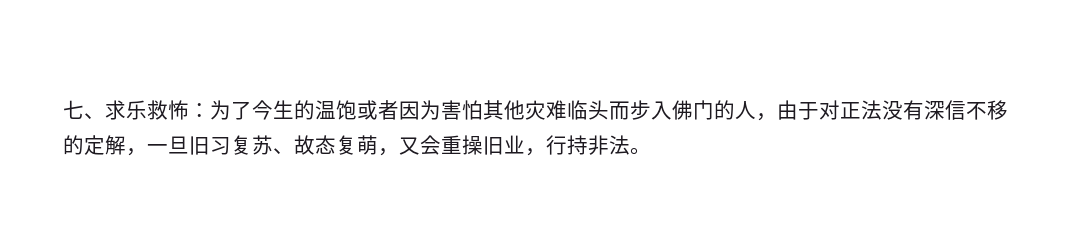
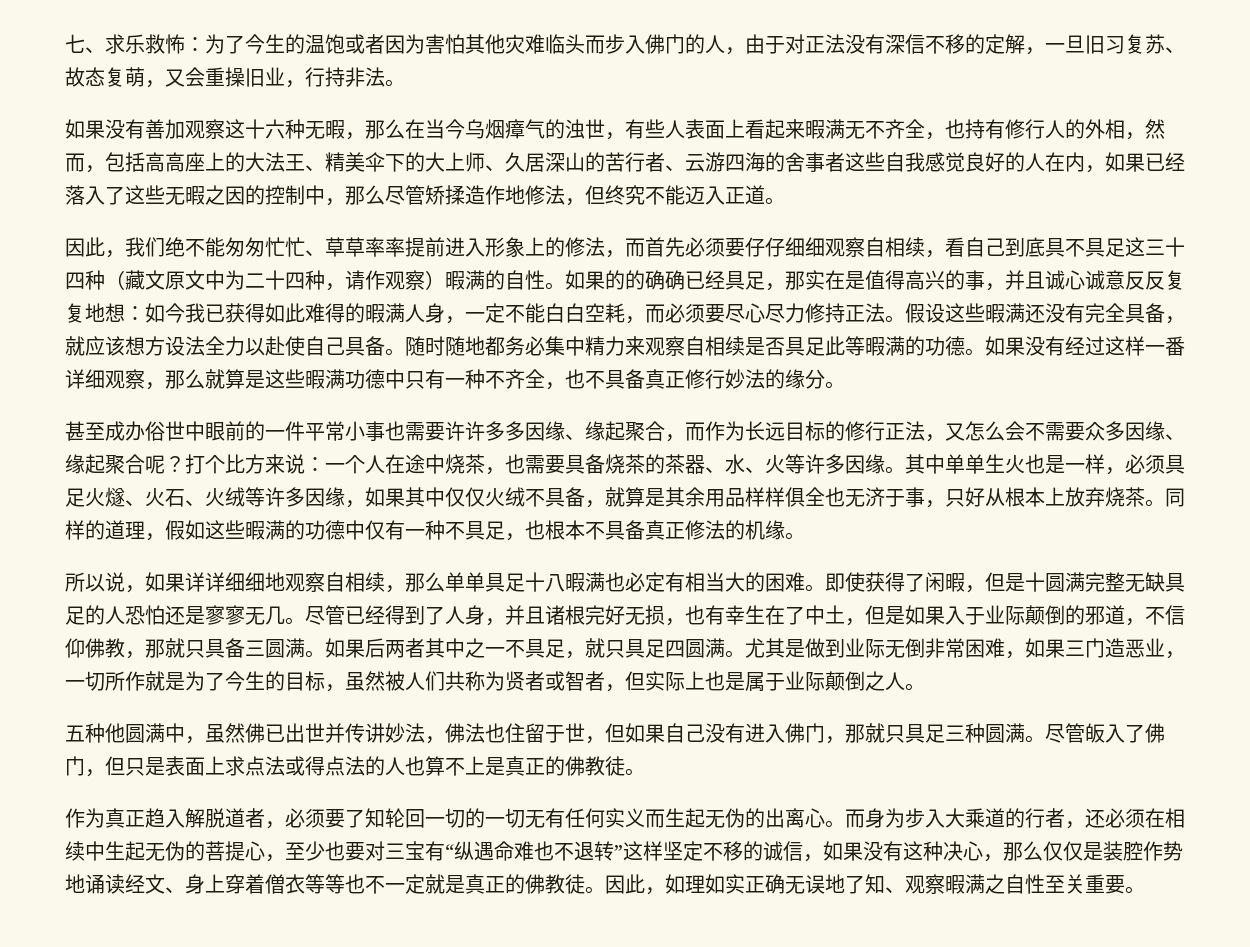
(651, 151) none -> [65,119,1165,140] [65,152,1185,173] [65,185,785,206] [65,237,1185,258] [65,270,1185,291] [65,303,1185,324] [65,336,1185,357] [65,369,845,390] [65,421,1185,442] [65,454,1185,475] [65,487,1185,508] [65,520,805,541] [65,572,1185,593] [65,605,1185,626] [65,638,1185,659] [65,671,925,692] [65,723,1165,744] [65,756,645,777] [65,808,1185,829] [65,841,1183,862] [65,874,1145,895] // 如果没有善加观察这十六种无暇，那么在当今乌烟瘴气的浊世，有些人表面上看起来暇满无不齐全，也持有修行人的外相，然而，包括高高座上的大法王、精美伞下的大上师、久居深山的苦行者、云游四海的舍事者这些自我感觉良好的人在内，如果已经落入了这些无暇之因的控制中，那么尽管矫揉造作地修法，但终究不能迈入正道。 // 因此，我们绝不能匆匆忙忙、草草率率提前进入形象上的修法，而首先必须要仔仔细细观察自相续，看自己到底具不具足这三十四种（藏文原文中为二十四种，请作观察）暇满的自性。如果的的确确已经具足，那实在是值得高兴的事，并且诚心诚意反反复复地想：如今我已获得如此难得的暇满人身，一定不能白白空耗，而必须要尽心尽力修持正法。假设这些暇满还没有完全具备，就应该想方设法全力以赴使自己具备。随时随地都务必集中精力来观察自相续是否具足此等暇满的功德。如果没有经过这样一番详细观察，那么就算是这些暇满功德中只有一种不齐全，也不具备真正修行妙法的缘分。 // 甚至成办俗世中眼前的一件平常小事也需要许许多多因缘、缘起聚合，而作为长远目标的修行正法，又怎么会不需要众多因缘、缘起聚合呢？打个比方来说：一个人在途中烧茶，也需要具备烧茶的茶器、水、火等许多因缘。其中单单生火也是一样，必须具足火燧、火石、火绒等许多因缘，如果其中仅仅火绒不具备，就算是其余用品样样俱全也无济于事，只好从根本上放弃烧茶。同样的道理，假如这些暇满的功德中仅有一种不具足，也根本不具备真正修法的机缘。 // 所以说，如果详详细细地观察自相续，那么单单具足十八暇满也必定有相当大的困难。即使获得了闲暇，但是十圆满完整无缺具足的人恐怕还是寥寥无几。尽管已经得到了人身，并且诸根完好无损，也有幸生在了中土，但是如果入于业际颠倒的邪道，不信仰佛教，那就只具备三圆满。如果后两者其中之一不具足，就只具足四圆满。尤其是做到业际无倒非常困难，如果三门造恶业，一切所作就是为了今生的目标，虽然被人们共称为贤者或智者，但实际上也是属于业际颠倒之人。 // 五种他圆满中，虽然佛已出世并传讲妙法，佛法也住留于世，但如果自己没有进入佛门，那就只具足三种圆满。尽管皈入了佛门，但只是表面上求点法或得点法的人也算不上是真正的佛教徒。 // 作为真正趋入解脱道者，必须要了知轮回一切的一切无有任何实义而生起无伪的出离心。而身为步入大乘道的行者，还必须在相续中生起无伪的菩提心，至少也要对三宝有“纵遇命难也不退转”这样坚定不移的诚信，如果没有这种决心，那么仅仅是装腔作势地诵读经文、身上穿着僧衣等等也不一定就是真正的佛教徒。因此，如理如实正确无误地了知、观察暇满之自性至关重要。

